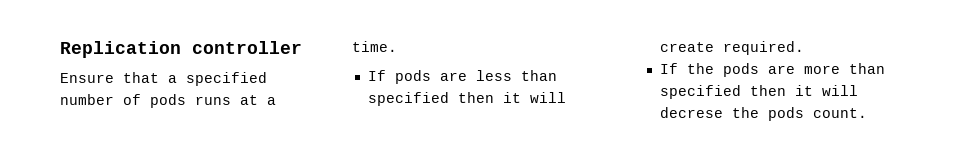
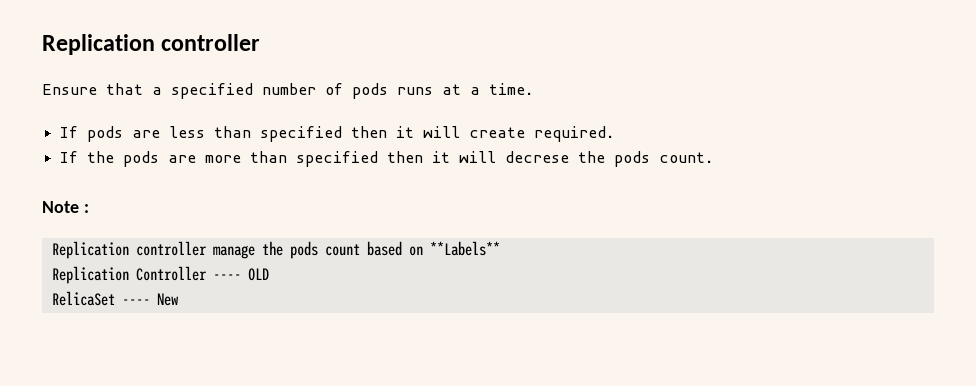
(867, 113) none -> [42,201,89,213] [51,241,500,259] [51,266,269,284] [51,291,179,306] // Note : // Replication controller manage the pods count based on **Labels** // Replication Controller ---- OLD // RelicaSet ---- New

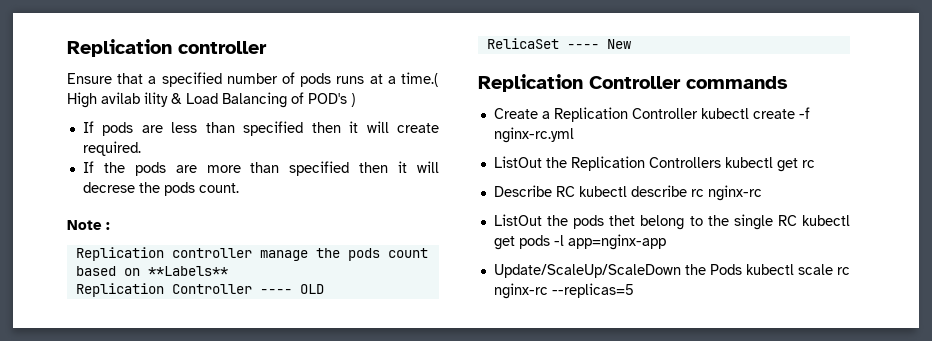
[489,83,534,95] time. -> [400,72,439,87] [67,92,356,108] time.( High avilab ility & Load Balancing of POD's )
(179, 299) none -> [478,74,788,92] [493,107,810,122] [493,127,574,143] [493,156,815,172] [493,185,762,201] [493,214,850,230] [493,234,666,250] [493,264,850,278] [493,283,634,299] // Replication Controller commands // Create a Replication Controller kubectl create -f nginx-rc.yml // ListOut the Replication Controllers kubectl get rc // Describe RC kubectl describe rc nginx-rc // ListOut the pods thet belong to the single RC kubectl get pods -l app=nginx-app // Update/ScaleUp/ScaleDown the Pods kubectl scale rc nginx-rc --replicas=5

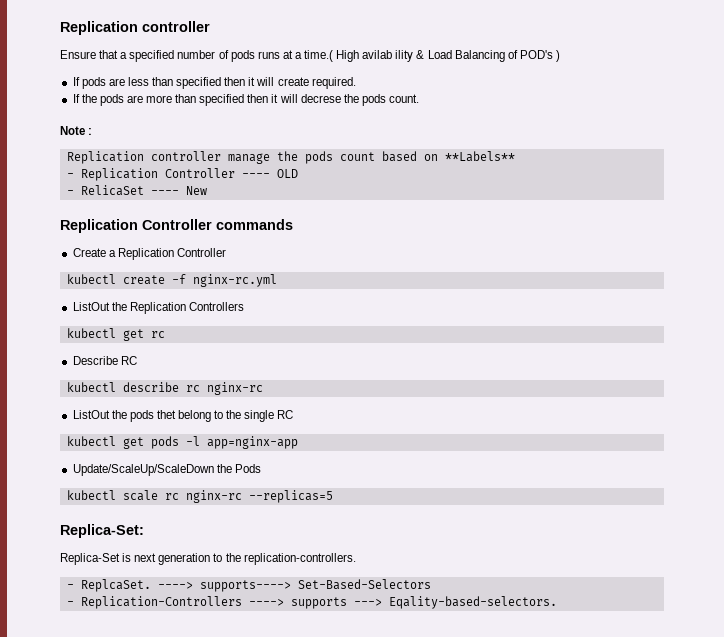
(228, 271) none -> [66,173,74,178] -
(324, 289) none -> [66,190,74,195] -
(698, 113) none -> (226, 252) //
(721, 162) none -> (244, 306) //
(575, 191) none -> (137, 360) //
(797, 220) none -> (294, 414) //
(742, 269) none -> (261, 468) //
(634, 290) none -> [60,524,144,538] [60,553,356,565] [66,579,431,592] [66,596,557,609] // Replica-Set: // Replica-Set is next generation to the replication-controllers. // - ReplcaSet. ----> supports----> Set-Based-Selectors // - Replication-Controllers ----> supports ---> Eqality-based-selectors.

